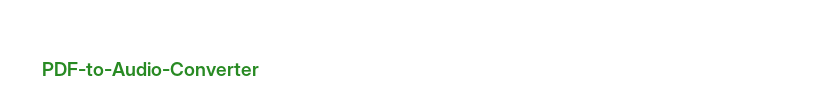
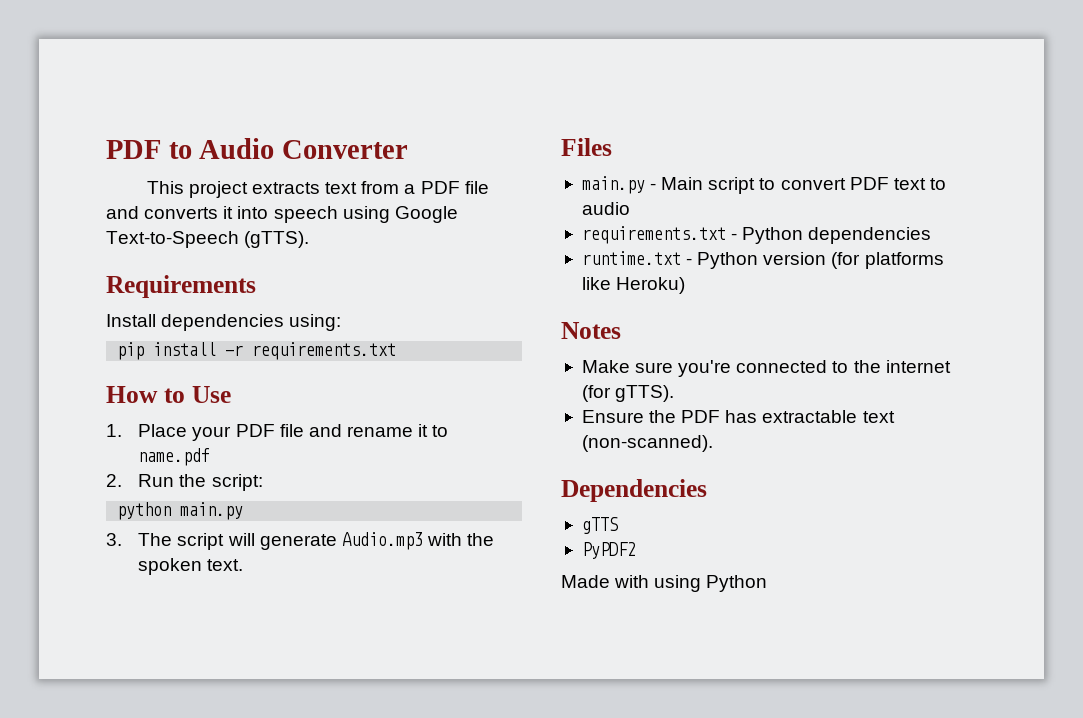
[42,62,259,76] PDF-to-Audio-Converter -> [106,138,409,159] [146,181,489,198] [106,206,458,223] [106,231,310,248] [106,275,256,298] [106,314,342,331] [117,342,397,360] [106,386,231,403] [106,424,449,441] [138,448,211,466] [106,474,263,491] [117,502,244,520] [106,532,495,550] [138,558,244,575] [561,138,612,156] [581,176,946,194] [581,202,630,215] [581,226,932,244] [581,251,944,269] [581,277,686,294] [561,322,621,339] [581,360,951,377] [581,385,675,402] [581,410,895,423] [581,435,713,452] [561,479,707,502] [581,517,618,534] [581,542,636,559] [561,575,768,592] PDF to Audio Converter // This project extracts text from a PDF file and converts it into speech using Google Text-to-Speech (gTTS). // Requirements // Install dependencies using: // pip install -r requirements.txt // How to Use // 1. Place your PDF file and rename it to name.pdf // 2. Run the script: // python main.py // 3. The script will generate Audio.mp3 with the spoken text. // Files // main.py - Main script to convert PDF text to audio // requirements.txt - Python dependencies // runtime.txt - Python version (for platforms like Heroku) // Notes // Make sure you're connected to the internet (for gTTS). // Ensure the PDF has extractable text (non-scanned). // Dependencies // gTTS // PyPDF2 // Made with using Python

